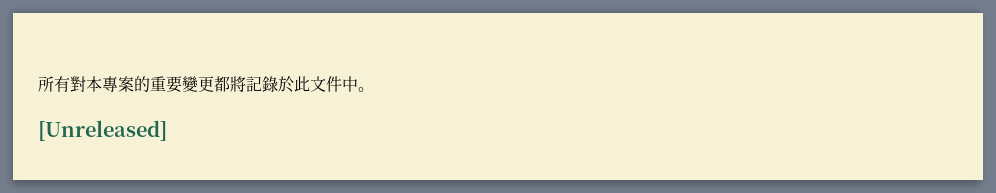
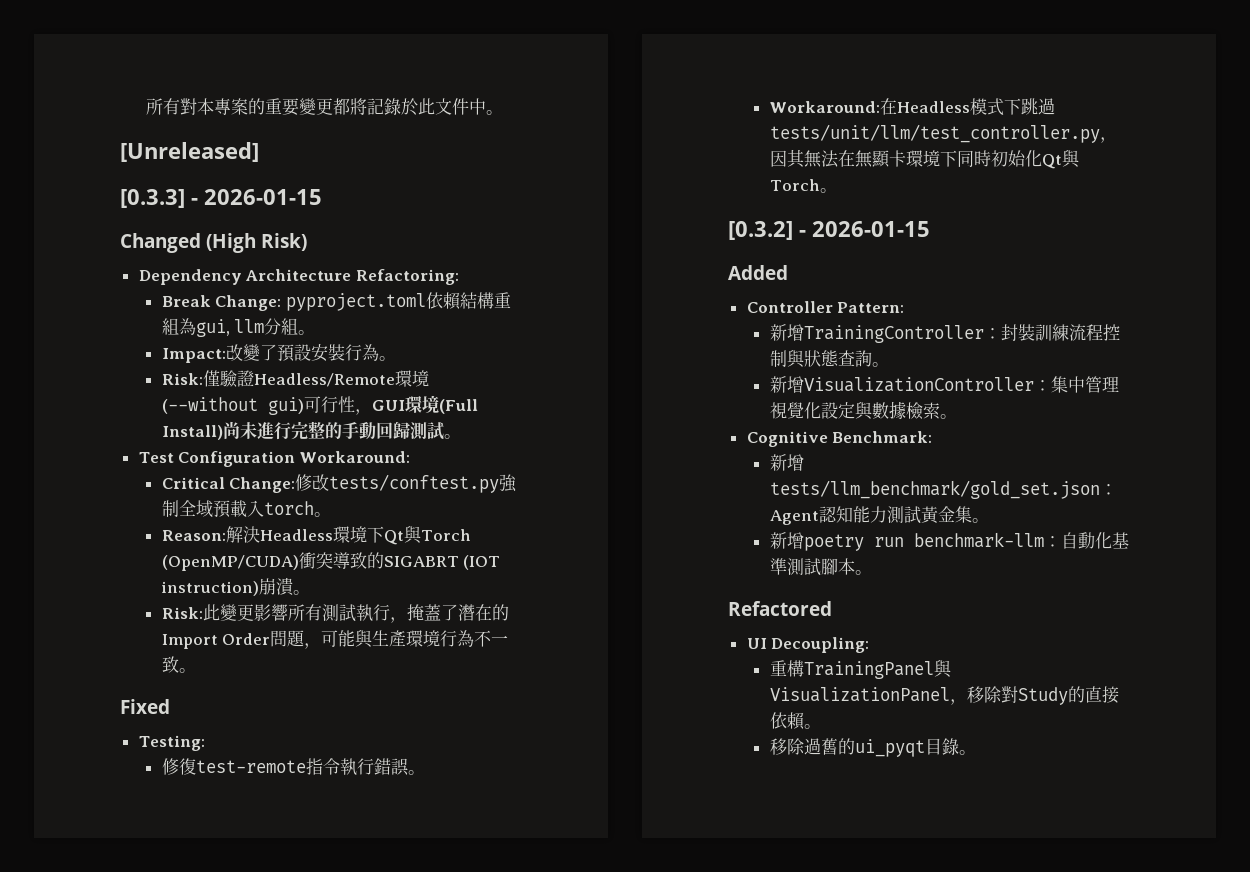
(167, 130) none -> [120,189,322,208] [120,233,308,253] [138,269,459,285] [161,292,511,311] [161,318,316,337] [161,344,396,363] [161,370,429,388] [161,395,478,415] [161,421,461,440] [138,451,410,467] [161,474,518,493] [161,500,331,518] [161,526,471,545] [161,552,501,571] [160,577,310,596] [161,604,509,623] [161,630,509,649] [161,656,196,673] [120,699,170,714] [138,735,205,751] [161,758,425,776] [769,98,1055,116] [769,124,1117,143] [769,149,1080,169] [769,179,837,193] [728,221,930,240] [728,265,788,280] [746,301,905,313] [769,324,1120,343] [769,350,889,368] [769,376,1119,393] [769,401,957,420] [746,431,933,447] [769,454,804,471] [769,480,1117,499] [769,506,989,525] [769,532,1129,551] [769,558,872,576] [728,601,832,616] [746,637,870,653] [769,660,952,679] [769,686,1119,705] [769,712,821,730] [769,738,976,757] // [0.3.3] - 2026-01-15 // Changed (High Risk) // Dependency Architecture Refactoring: // Break Change: pyproject.toml依賴結構重組為gui, llm分組。 // Impact:改變了預設安裝行為。 // Risk:僅驗證Headless/Remote環境(--without gui)可行性，GUI環境(Full Install)尚未進行完整的手動回歸測試。 // Test Configuration Workaround: // Critical Change:修改tests/conftest.py強制全域預載入torch。 // Reason:解決Headless環境下Qt與Torch (OpenMP/CUDA)衝突導致的SIGABRT (IOT instruction)崩潰。 // Risk:此變更影響所有測試執行，掩蓋了潛在的Import Order問題，可能與生產環境行為不一致。 // Fixed // Testing: // 修復test-remote指令執行錯誤。 // Workaround:在Headless模式下跳過tests/unit/llm/test_controller.py，因其無法在無顯卡環境下同時初始化Qt與Torch。 // [0.3.2] - 2026-01-15 // Added // Controller Pattern: // 新增TrainingController：封裝訓練流程控制與狀態查詢。 // 新增VisualizationController：集中管理視覺化設定與數據檢索。 // Cognitive Benchmark: // 新增tests/llm_benchmark/gold_set.json：Agent認知能力測試黃金集。 // 新增poetry run benchmark-llm：自動化基準測試腳本。 // Refactored // UI Decoupling: // 重構TrainingPanel與VisualizationPanel，移除對Study的直接依賴。 // 移除過舊的ui_pyqt目錄。

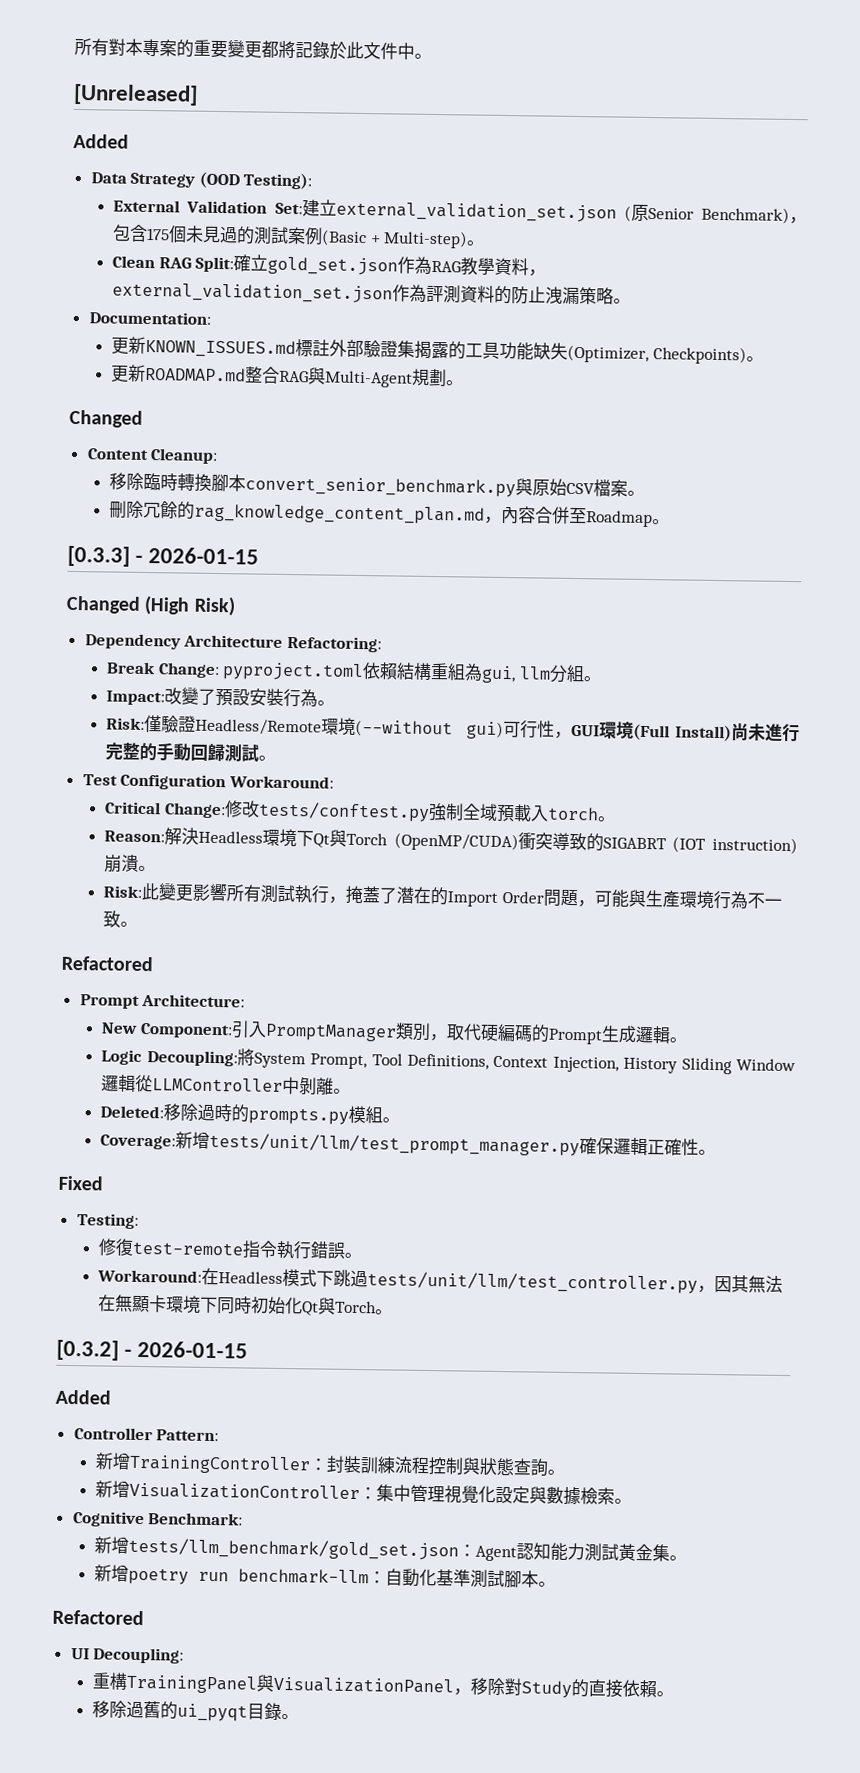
(259, 152) none -> [73,133,129,149] [90,171,313,190] [113,199,807,225] [112,224,486,249] [112,254,547,277] [112,282,632,305] [88,311,211,325] [111,336,764,365] [111,364,465,388] [69,409,143,428] [86,448,219,464] [109,472,646,498] [109,500,671,528] // Added // Data Strategy (OOD Testing): // External Validation Set:建立external_validation_set.json (原Senior Benchmark)，包含175個未見過的測試案例(Basic + Multi-step)。 // Clean RAG Split:確立gold_set.json作為RAG教學資料，external_validation_set.json作為評測資料的防止洩漏策略。 // Documentation: // 更新KNOWN_ISSUES.md標註外部驗證集揭露的工具功能缺失(Optimizer, Checkpoints)。 // 更新ROADMAP.md整合RAG與Multi-Agent規劃。 // Changed // Content Cleanup: // 移除臨時轉換腳本convert_senior_benchmark.py與原始CSV檔案。 // 刪除冗餘的rag_knowledge_content_plan.md，內容合併至Roadmap。
(196, 670) none -> [61,955,153,972] [79,993,246,1009] [101,1020,687,1045] [101,1048,796,1075] [101,1074,352,1096] [100,1103,401,1125] [100,1131,717,1157] // Refactored // Prompt Architecture: // New Component:引入PromptManager類別，取代硬編碼的Prompt生成邏輯。 // Logic Decoupling:將System Prompt, Tool Definitions, Context Injection, History Sliding Window邏輯從LLMController中剝離。 // Deleted:移除過時的prompts.py模組。 // Coverage:新增tests/unit/llm/test_prompt_manager.py確保邏輯正確性。

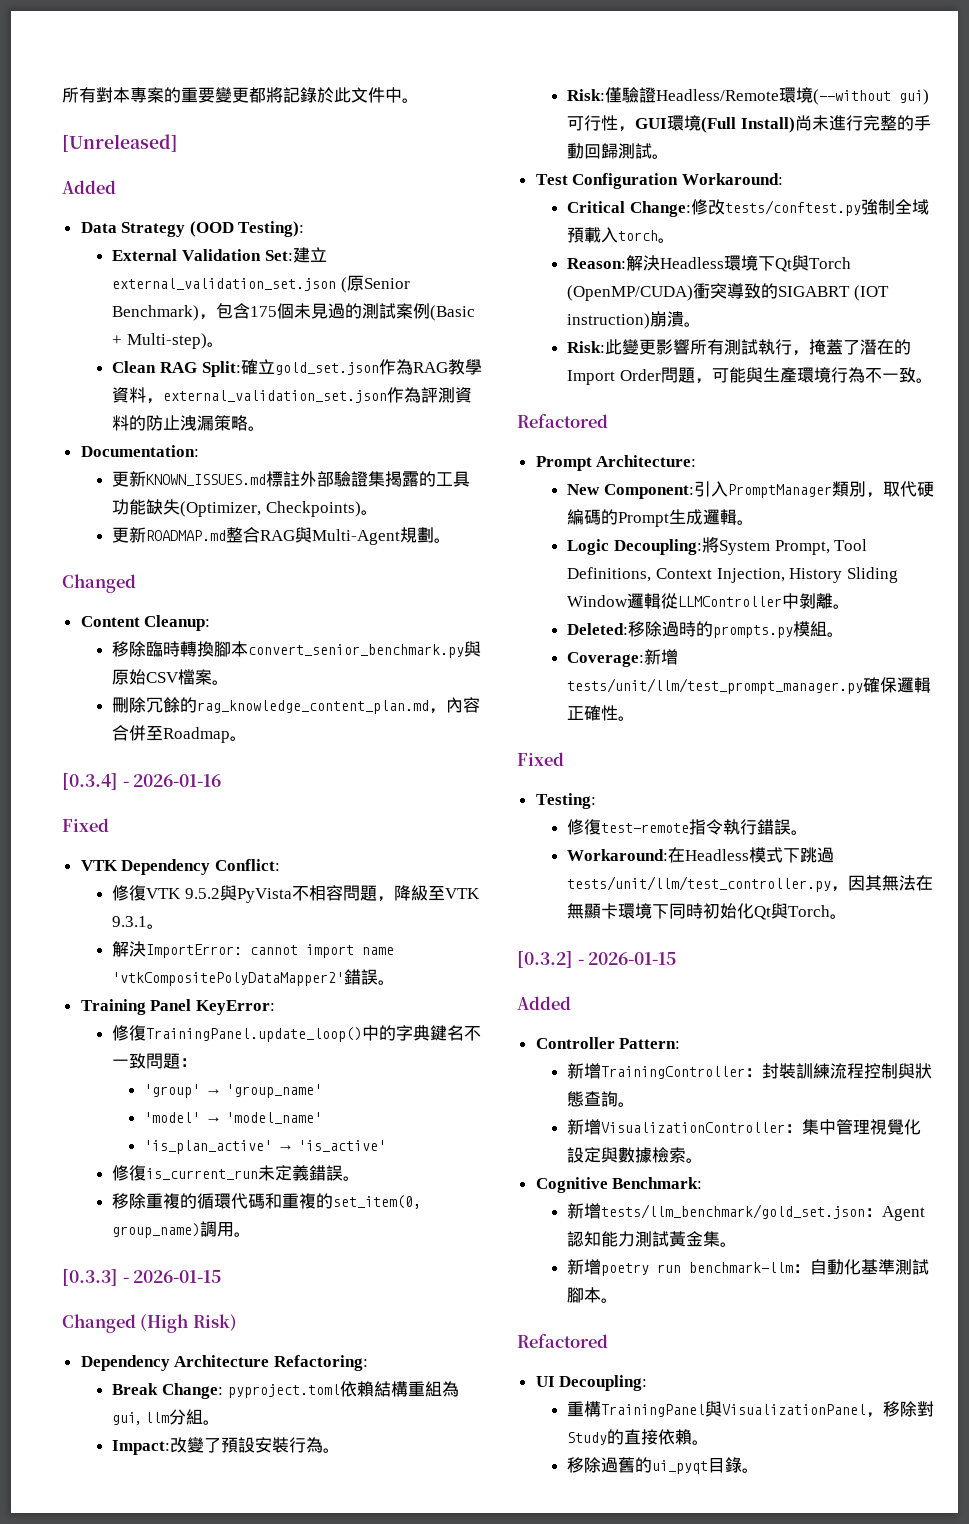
(671, 522) none -> [62,773,222,790] [62,818,109,832] [80,859,280,875] [112,885,481,903] [112,916,165,929] [112,941,395,958] [112,969,396,986] [80,999,275,1015] [112,1025,482,1042] [112,1053,198,1069] [144,1084,323,1098] [144,1112,323,1124] [144,1140,387,1154] [112,1165,361,1181] [112,1193,422,1209] [112,1221,252,1238] // [0.3.4] - 2026-01-16 // Fixed // VTK Dependency Conflict: // 修復VTK 9.5.2與PyVista不相容問題，降級至VTK 9.3.1。 // 解決ImportError: cannot import name 'vtkCompositePolyDataMapper2'錯誤。 // Training Panel KeyError: // 修復TrainingPanel.update_loop()中的字典鍵名不一致問題： // 'group' → 'group_name' // 'model' → 'model_name' // 'is_plan_active' → 'is_active' // 修復is_current_run未定義錯誤。 // 移除重複的循環代碼和重複的set_item(0, group_name)調用。

